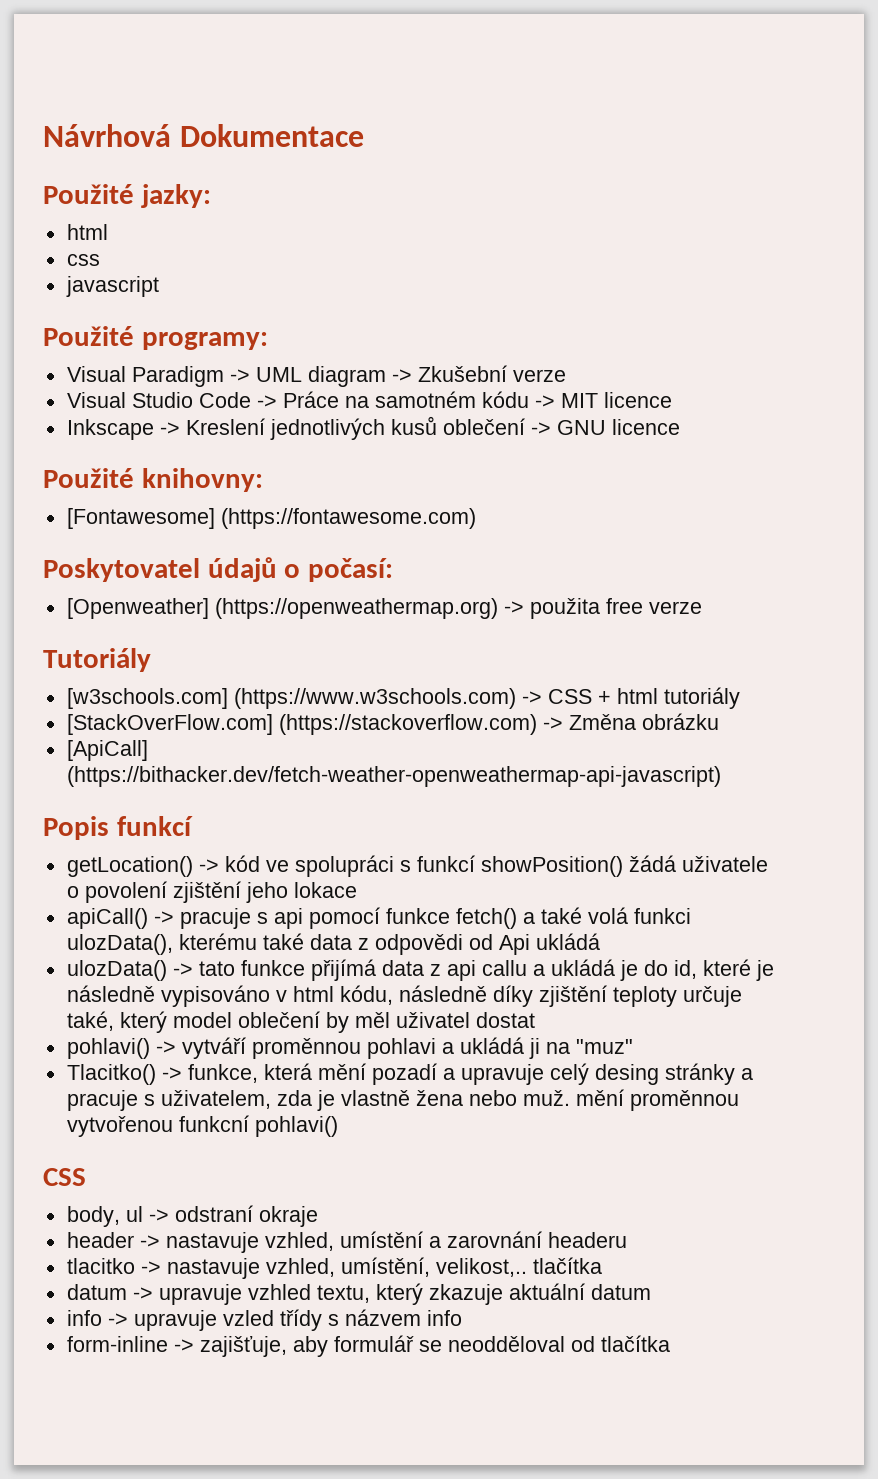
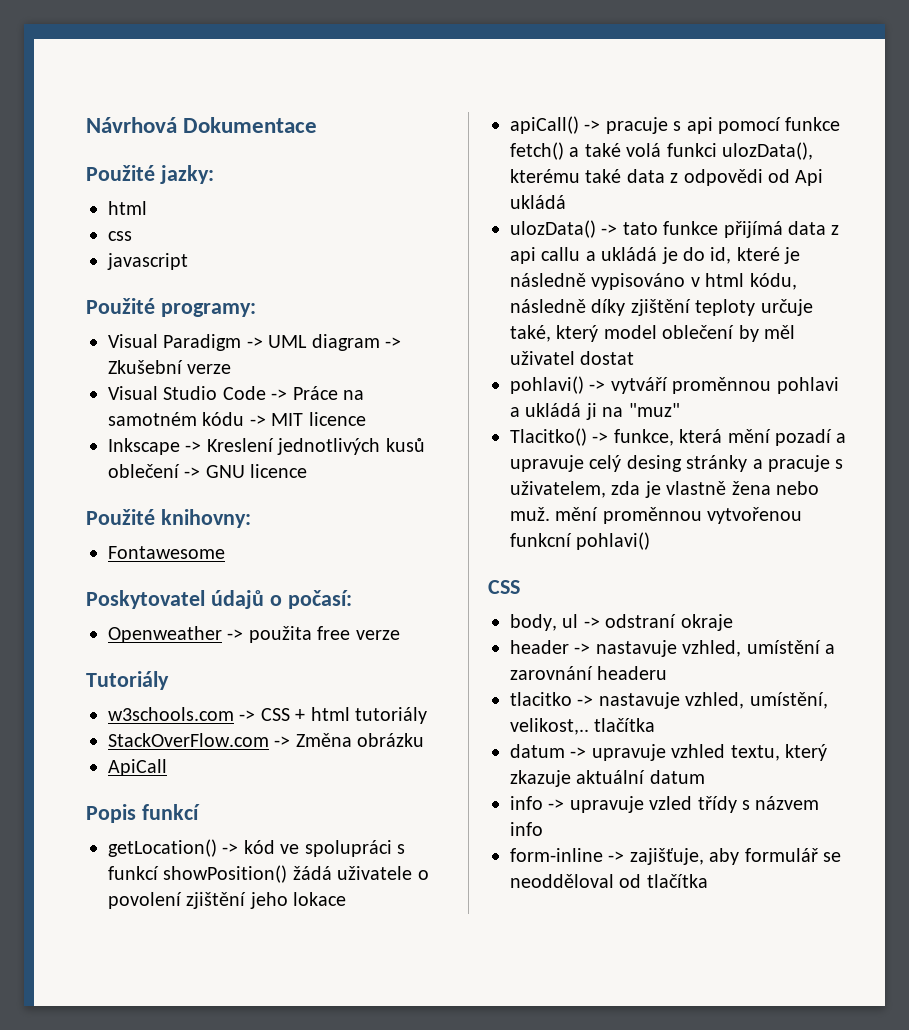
[66,508,476,529] [Fontawesome] (https://fontawesome.com) -> [108,546,225,559] Fontawesome
[66,598,498,619] [Openweather] (https://openweathermap.org) -> [108,626,222,643] Openweather
[66,688,516,709] [w3schools.com] (https://www.w3schools.com) -> [108,707,234,721] w3schools.com
[66,714,537,735] [StackOverFlow.com] (https://stackoverflow.com) -> [108,733,269,747] StackOverFlow.com
[66,740,148,761] [66,766,721,787] [ApiCall] (https://bithacker.dev/fetch-weather-openweathermap-api-javascript) -> [108,759,167,776] ApiCall

